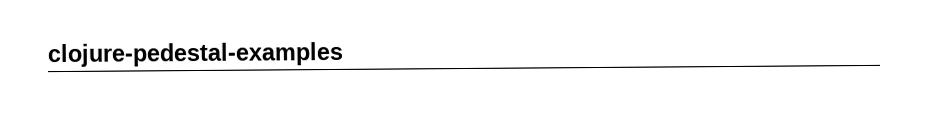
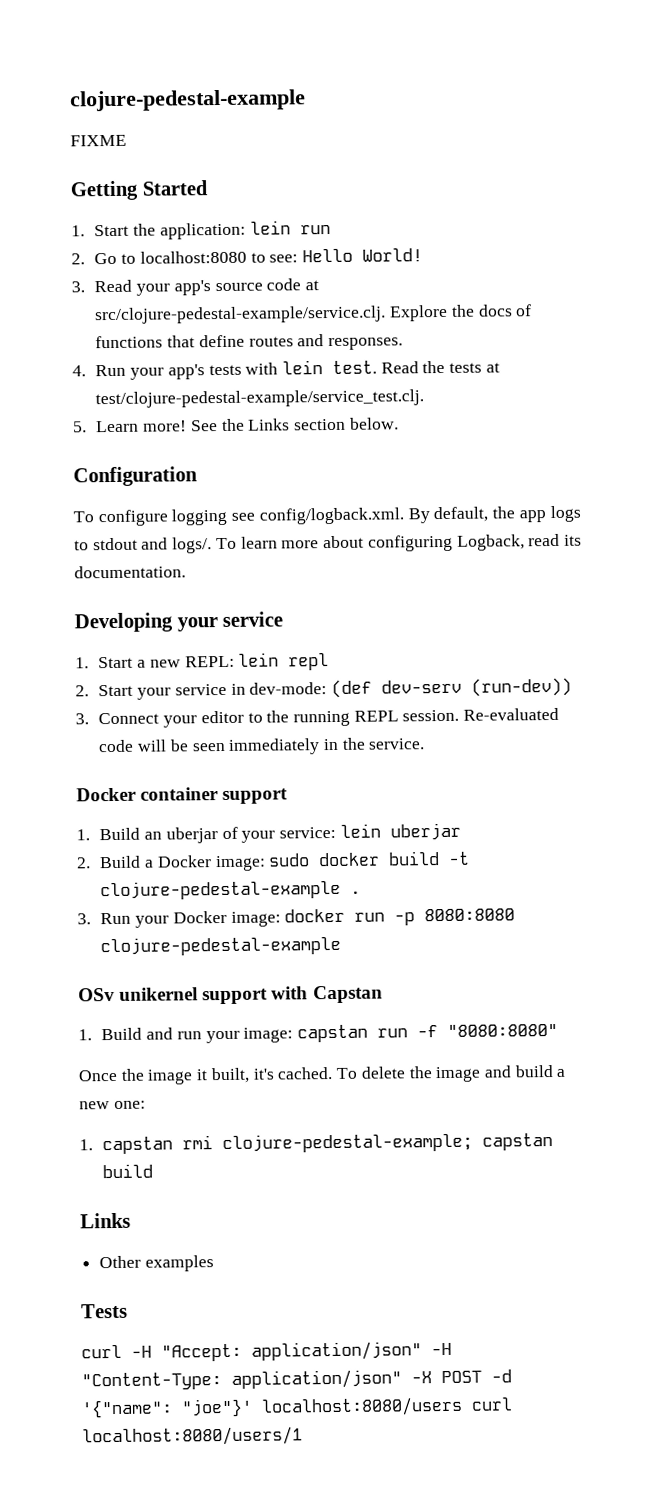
[47,41,344,68] clojure-pedestal-examples -> [70,89,306,112] [70,134,127,147] [70,180,208,201] [71,220,331,240] [71,248,423,265] [71,278,319,296] [94,304,533,325] [95,334,403,351] [72,360,500,380] [95,389,425,409] [73,417,399,433] [73,466,198,487] [73,505,581,527] [74,533,582,554] [74,565,186,579] [74,611,284,633] [75,652,330,671] [75,677,572,700] [75,707,560,728] [98,737,426,755] [76,787,289,805] [76,822,461,844] [76,851,471,872] [100,879,362,901] [77,908,516,928] [100,935,342,957] [78,985,383,1005] [78,1023,558,1044] [78,1065,566,1085] [79,1100,146,1110] [79,1132,554,1155] [102,1163,154,1179] [80,1212,131,1229] [99,1255,214,1272] [81,1303,128,1319] [81,1341,452,1362] [81,1369,512,1391] [81,1396,513,1419] [82,1426,303,1447] clojure-pedestal-example // FIXME // Getting Started // 1. Start the application: lein run // 2. Go to localhost:8080 to see: Hello World! // 3. Read your app's source code at src/clojure-pedestal-example/service.clj. Explore the docs of functions that define routes and responses. // 4. Run your app's tests with lein test. Read the tests at test/clojure-pedestal-example/service_test.clj. // 5. Learn more! See the Links section below. // Configuration // To configure logging see config/logback.xml. By default, the app logs to stdout and logs/. To learn more about configuring Logback, read its documentation. // Developing your service // 1. Start a new REPL: lein repl // 2. Start your service in dev-mode: (def dev-serv (run-dev)) // 3. Connect your editor to the running REPL session. Re-evaluated code will be seen immediately in the service. // Docker container support // 1. Build an uberjar of your service: lein uberjar // 2. Build a Docker image: sudo docker build -t clojure-pedestal-example . // 3. Run your Docker image: docker run -p 8080:8080 clojure-pedestal-example // OSv unikernel support with Capstan // 1. Build and run your image: capstan run -f "8080:8080" // Once the image it built, it's cached. To delete the image and build a new one: // 1. capstan rmi clojure-pedestal-example; capstan build // Links // Other examples // Tests // curl -H "Accept: application/json" -H "Content-Type: application/json" -X POST -d '{"name": "joe"}' localhost:8080/users curl localhost:8080/users/1

